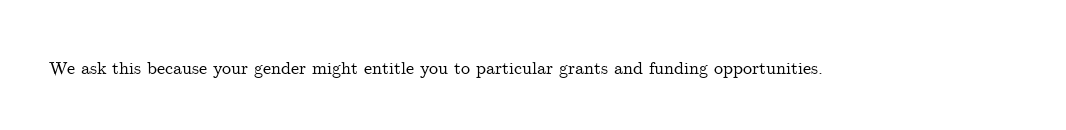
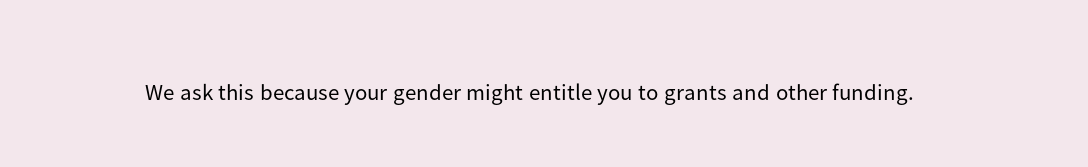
[476,62,553,78] particular -> (658, 92) none
[649,62,823,78] funding opportunities. -> [775,83,915,105] other funding.

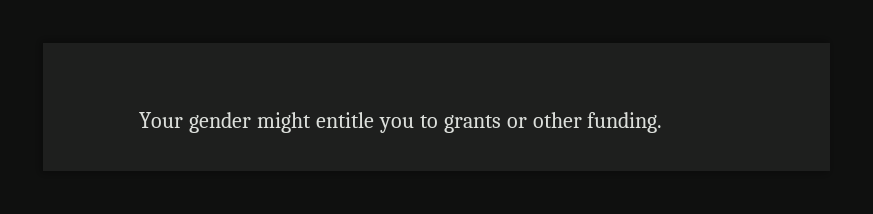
[145,83,388,105] We ask this because your -> [139,112,183,128] Your
[732,84,771,100] and -> [506,117,527,128] or

